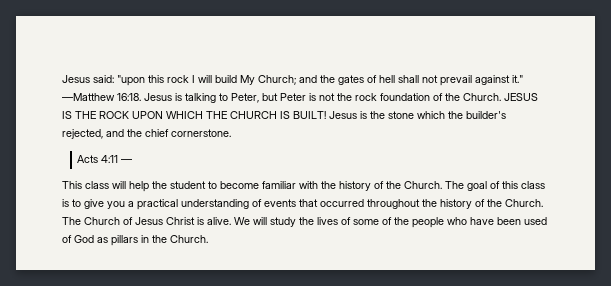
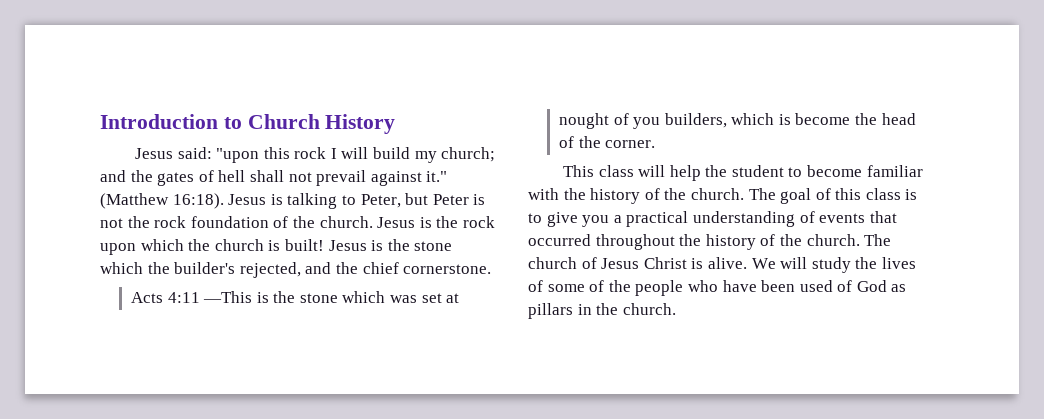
(62, 79) none -> [100,114,396,134] Introduction to Church History //
[240,75,296,85] My Church; -> [414,147,496,163] my church;
[62,93,141,101] —Matthew 16:18. -> [100,193,224,209] (Matthew 16:18).
[463,93,538,101] [62,111,326,119] Church. JESUS IS THE ROCK UPON WHICH THE CHURCH IS BUILT! -> [319,216,495,228] [100,239,324,255] church. Jesus is the rock upon which the church is built!
[121,159,133,163] — -> [203,291,460,303] [558,113,916,129] [558,136,656,148] —This is the stone which was set at nought of you builders, which is become the head of the corner.
[404,181,442,189] Church. -> [690,188,744,200] church.
[505,199,543,207] [62,217,120,225] Church. The Church -> [806,234,892,246] [528,257,577,269] church. The church
[170,235,208,243] Church. -> [622,303,676,315] church.

